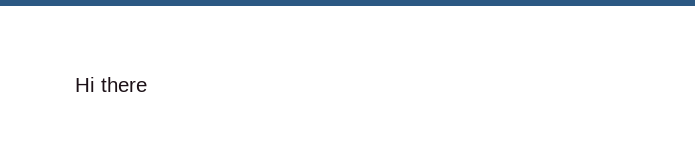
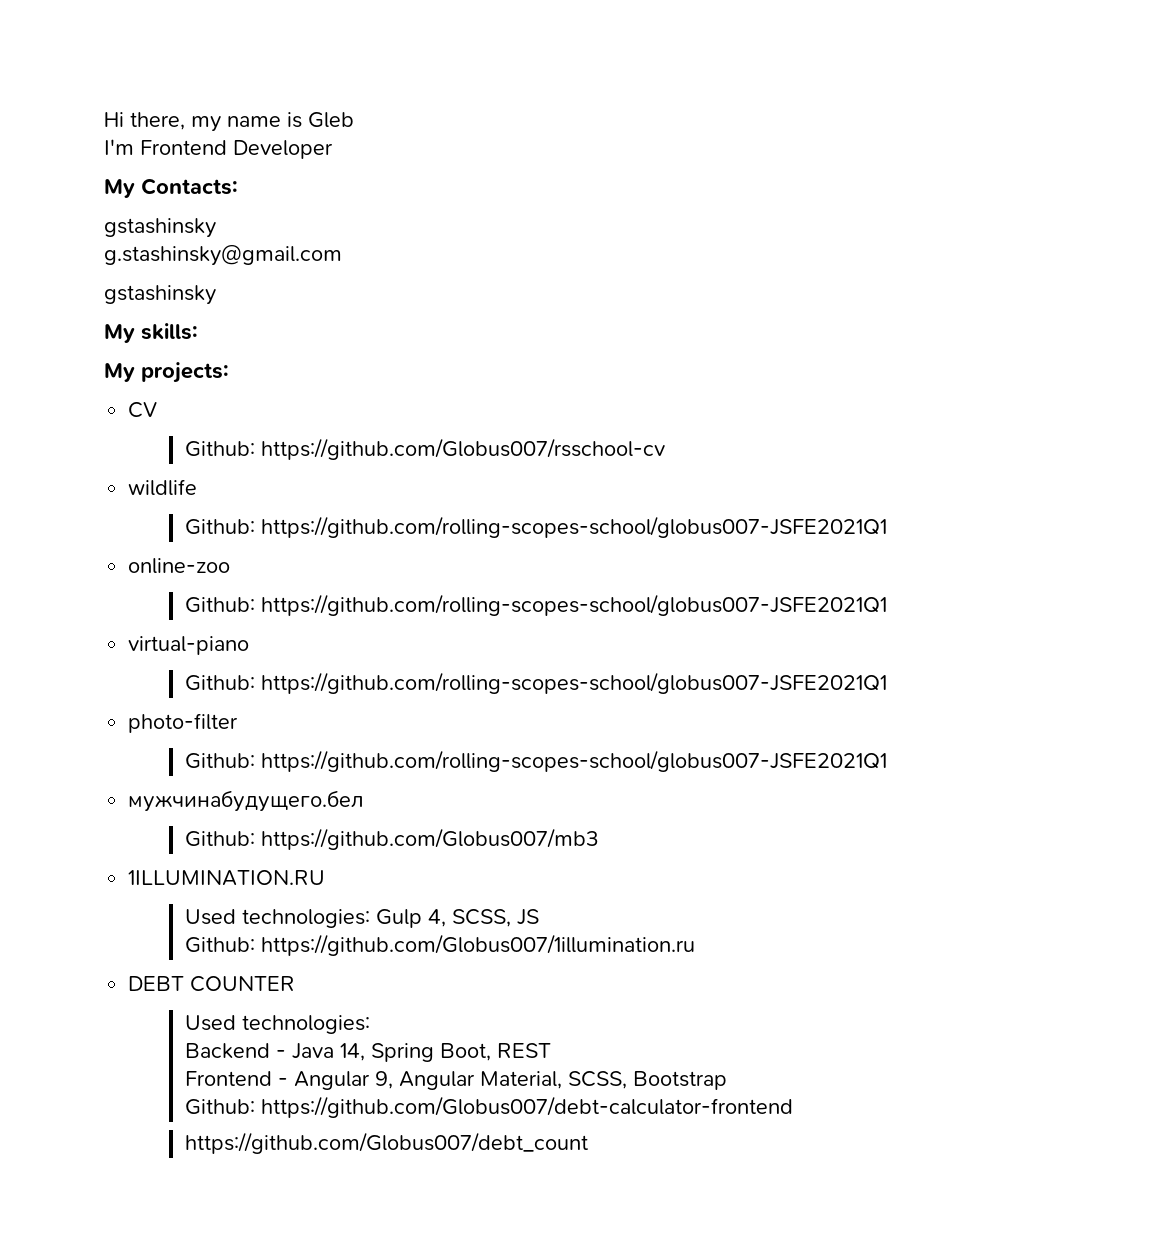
[101,77,147,92] there -> [130,112,354,132] [104,139,333,159] [104,178,238,198] [104,218,216,238] [104,245,342,266] [104,285,216,305] [104,323,198,343] [104,362,229,383] [128,402,158,418] [184,438,665,460] [128,479,198,496] [184,516,887,538] [128,558,231,574] [184,594,887,616] [128,636,250,655] [184,672,887,694] [128,713,239,733] [184,750,887,772] [128,790,365,812] [184,828,599,850] [128,870,326,886] [184,909,539,928] [184,934,695,956] [128,976,296,992] [184,1015,370,1034] [184,1043,551,1062] [184,1071,727,1090] [184,1096,793,1118] [184,1132,588,1154] there, my name is Gleb // I'm Frontend Developer // My Contacts: // gstashinsky // g.stashinsky@gmail.com // gstashinsky // My skills: // My projects: // CV // Github: https://github.com/Globus007/rsschool-cv // wildlife // Github: https://github.com/rolling-scopes-school/globus007-JSFE2021Q1 // online-zoo // Github: https://github.com/rolling-scopes-school/globus007-JSFE2021Q1 // virtual-piano // Github: https://github.com/rolling-scopes-school/globus007-JSFE2021Q1 // photo-filter // Github: https://github.com/rolling-scopes-school/globus007-JSFE2021Q1 // мужчинабудущего.бел // Github: https://github.com/Globus007/mb3 // 1ILLUMINATION.RU // Used technologies: Gulp 4, SCSS, JS // Github: https://github.com/Globus007/1illumination.ru // DEBT COUNTER // Used technologies: // Backend - Java 14, Spring Boot, REST // Frontend - Angular 9, Angular Material, SCSS, Bootstrap // Github: https://github.com/Globus007/debt-calculator-frontend // https://github.com/Globus007/debt_count

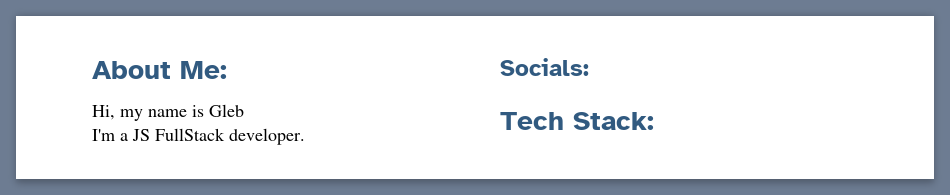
[104,112,185,130] Hi there, -> [92,61,227,79] [92,105,115,120] About Me: // Hi,
[140,140,333,159] [104,178,238,198] [104,218,216,238] [104,245,342,266] [104,285,216,305] [104,323,198,343] [104,362,229,383] [128,402,158,418] [184,438,665,460] [128,479,198,496] [184,516,887,538] [128,558,231,574] [184,594,887,616] [128,636,250,655] [184,672,887,694] [128,713,239,733] [184,750,887,772] [128,790,365,812] [184,828,599,850] [128,870,326,886] [184,909,539,928] [184,934,695,956] [128,976,296,992] [184,1015,370,1034] [184,1043,551,1062] [184,1071,727,1090] [184,1096,793,1118] [184,1132,588,1154] Frontend Developer // My Contacts: // gstashinsky // g.stashinsky@gmail.com // gstashinsky // My skills: // My projects: // CV // Github: https://github.com/Globus007/rsschool-cv // wildlife // Github: https://github.com/rolling-scopes-school/globus007-JSFE2021Q1 // online-zoo // Github: https://github.com/rolling-scopes-school/globus007-JSFE2021Q1 // virtual-piano // Github: https://github.com/rolling-scopes-school/globus007-JSFE2021Q1 // photo-filter // Github: https://github.com/rolling-scopes-school/globus007-JSFE2021Q1 // мужчинабудущего.бел // Github: https://github.com/Globus007/mb3 // 1ILLUMINATION.RU // Used technologies: Gulp 4, SCSS, JS // Github: https://github.com/Globus007/1illumination.ru // DEBT COUNTER // Used technologies: // Backend - Java 14, Spring Boot, REST // Frontend - Angular 9, Angular Material, SCSS, Bootstrap // Github: https://github.com/Globus007/debt-calculator-frontend // https://github.com/Globus007/debt_count -> [120,128,305,145] [500,58,589,76] [500,112,654,130] a JS FullStack developer. // Socials: // Tech Stack:

